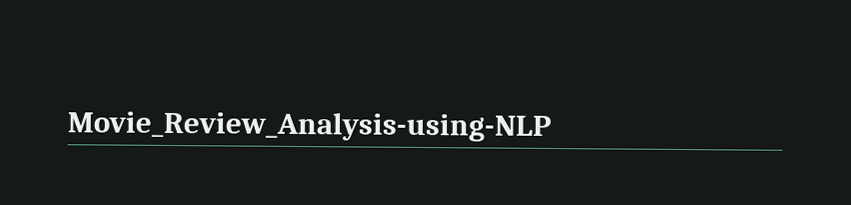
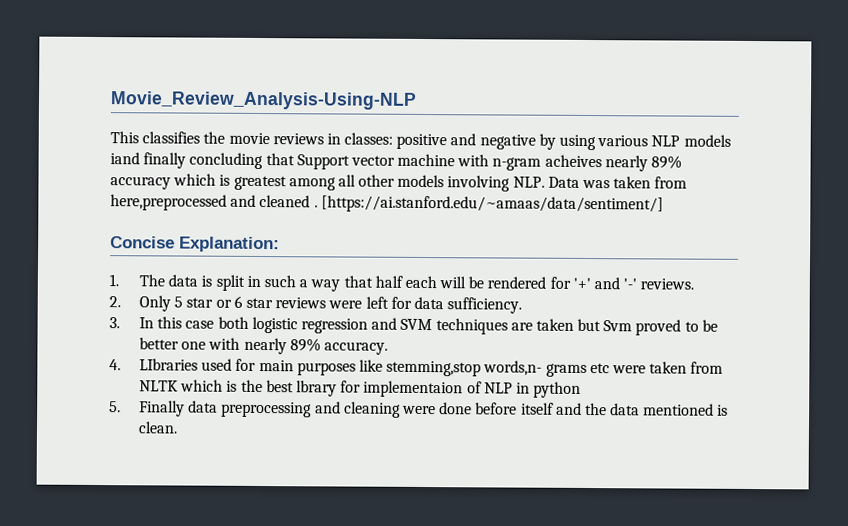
[67,110,551,142] Movie_Review_Analysis-using-NLP -> [110,91,417,110] [110,131,731,151] [110,152,683,172] [110,173,688,192] [110,194,664,214] [110,236,280,253] [109,274,695,292] [109,295,523,314] [109,316,718,336] [139,337,388,355] [109,358,724,377] [139,379,582,398] [109,400,729,418] [138,421,179,434] Movie_Review_Analysis-Using-NLP // This classifies the movie reviews in classes: positive and negative by using various NLP models iand finally concluding that Support vector machine with n-gram acheives nearly 89% accuracy which is greatest among all other models involving NLP. Data was taken from here,preprocessed and cleaned . [https://ai.stanford.edu/~amaas/data/sentiment/] // Concise Explanation: // 1. The data is split in such a way that half each will be rendered for '+' and '-' reviews. // 2. Only 5 star or 6 star reviews were left for data sufficiency. // 3. In this case both logistic regression and SVM techniques are taken but Svm proved to be better one with nearly 89% accuracy. // 4. LIbraries used for main purposes like stemming,stop words,n- grams etc were taken from NLTK which is the best lbrary for implementaion of NLP in python // 5. Finally data preprocessing and cleaning were done before itself and the data mentioned is clean.

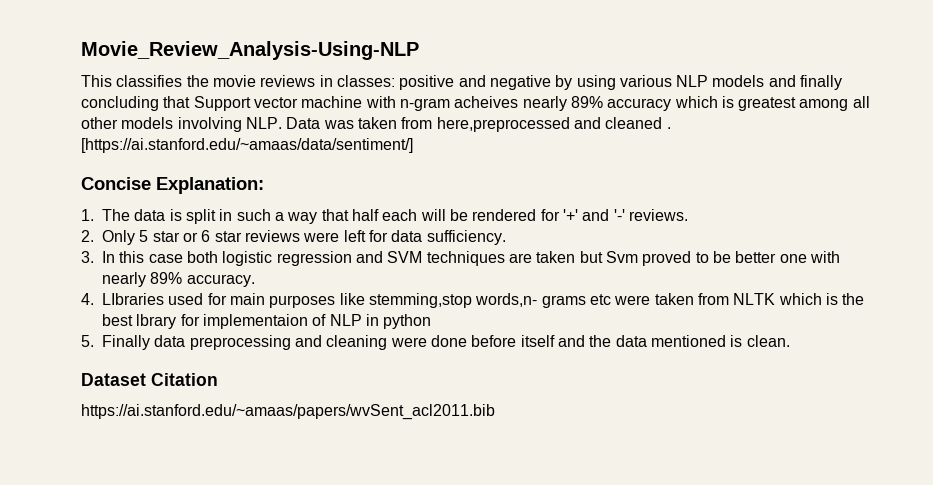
[110,152,140,165] iand -> [768,75,796,87] and
(179, 427) none -> [81,373,218,386] [81,404,495,420] // Dataset Citation // https://ai.stanford.edu/~amaas/papers/wvSent_acl2011.bib

